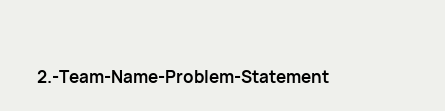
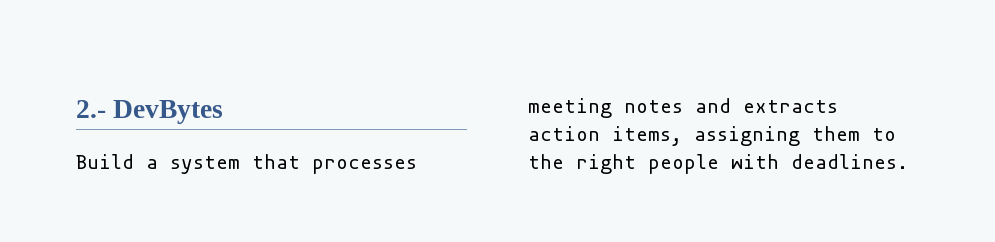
[37,70,329,83] 2.-Team-Name-Problem-Statement -> [76,100,224,124] [76,154,417,174] [528,98,838,118] [528,126,896,146] [528,154,908,174] 2.- DevBytes // Build a system that processes meeting notes and extracts action items, assigning them to the right people with deadlines.

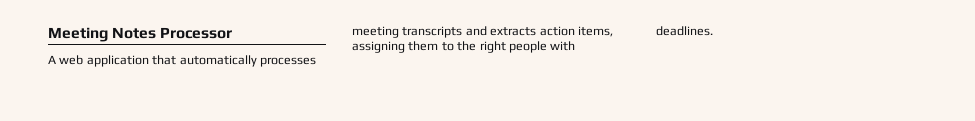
[76,100,224,124] [76,154,300,174] 2.- DevBytes // Build a system that -> [48,27,233,42] [48,55,257,67] Meeting Notes Processor // A web application that automatically
[624,100,683,113] notes -> [402,26,463,38] transcripts

